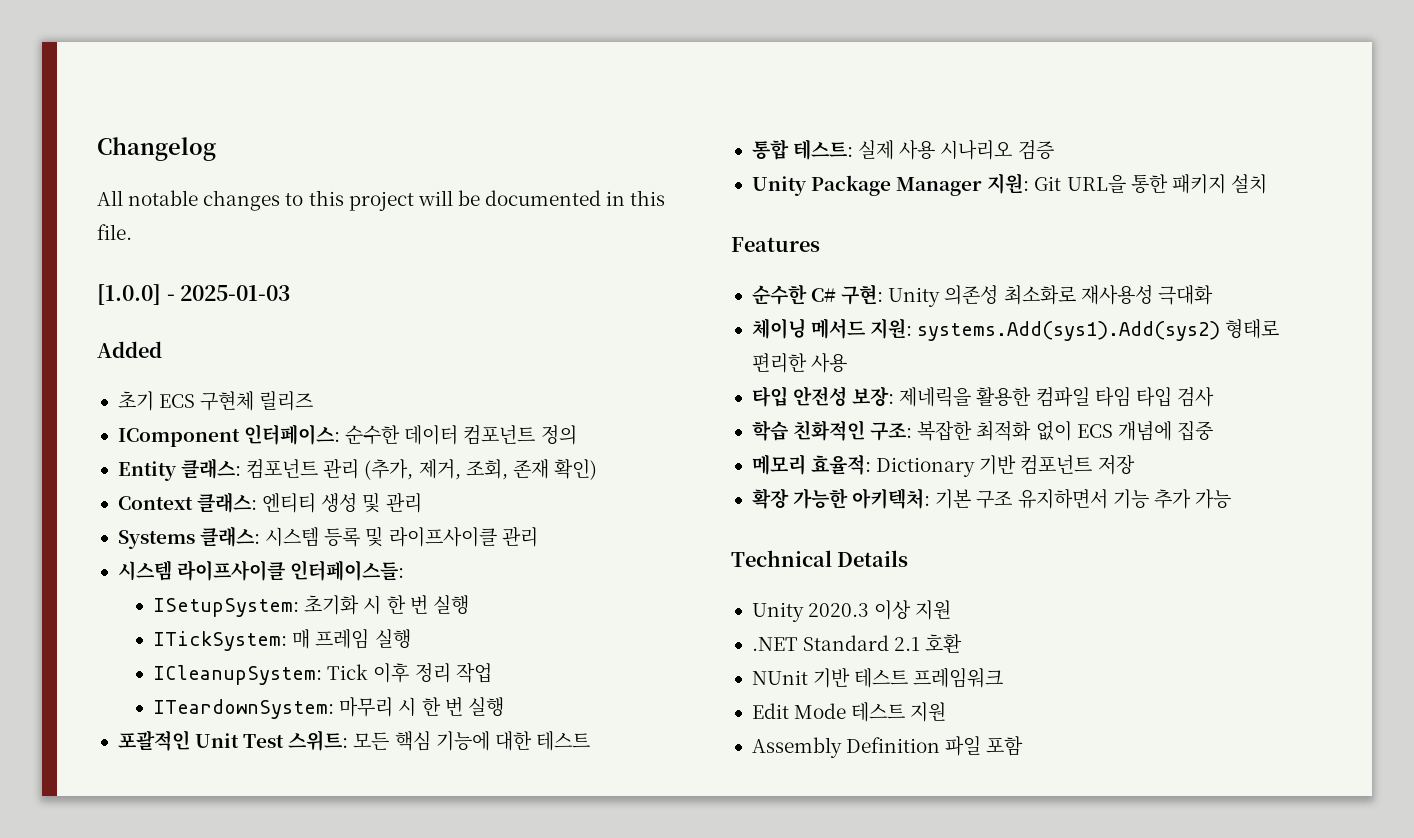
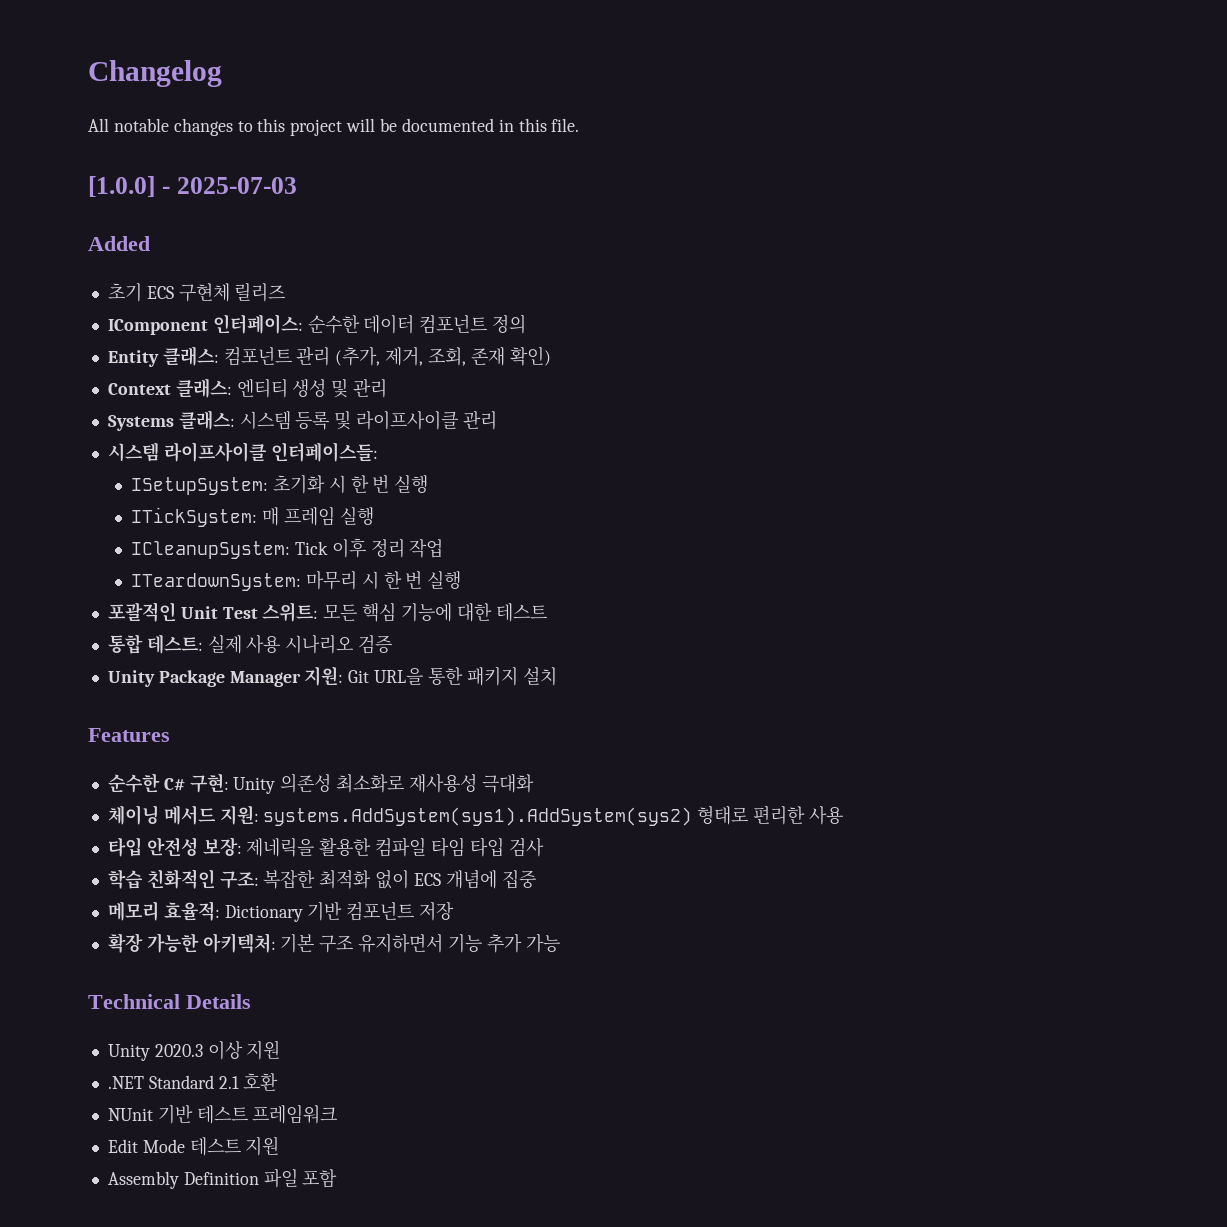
[180,285,291,301] 2025-01-03 -> [176,177,297,194] 2025-07-03
[917,321,1221,341] systems.Add(sys1).Add(sys2) -> [263,807,693,826] systems.AddSystem(sys1).AddSystem(sys2)

